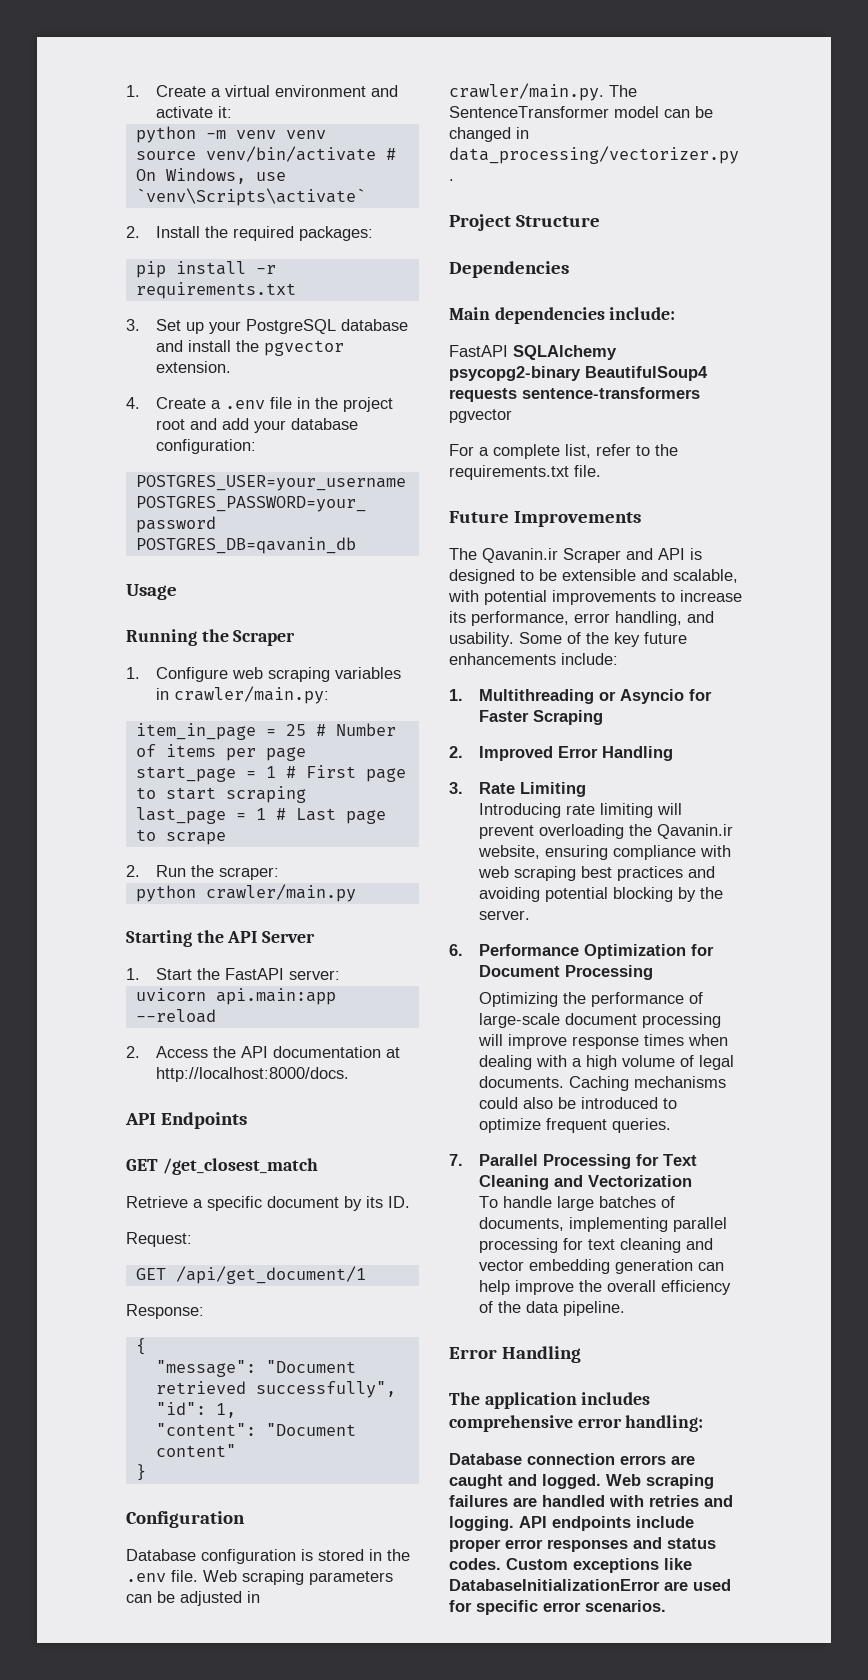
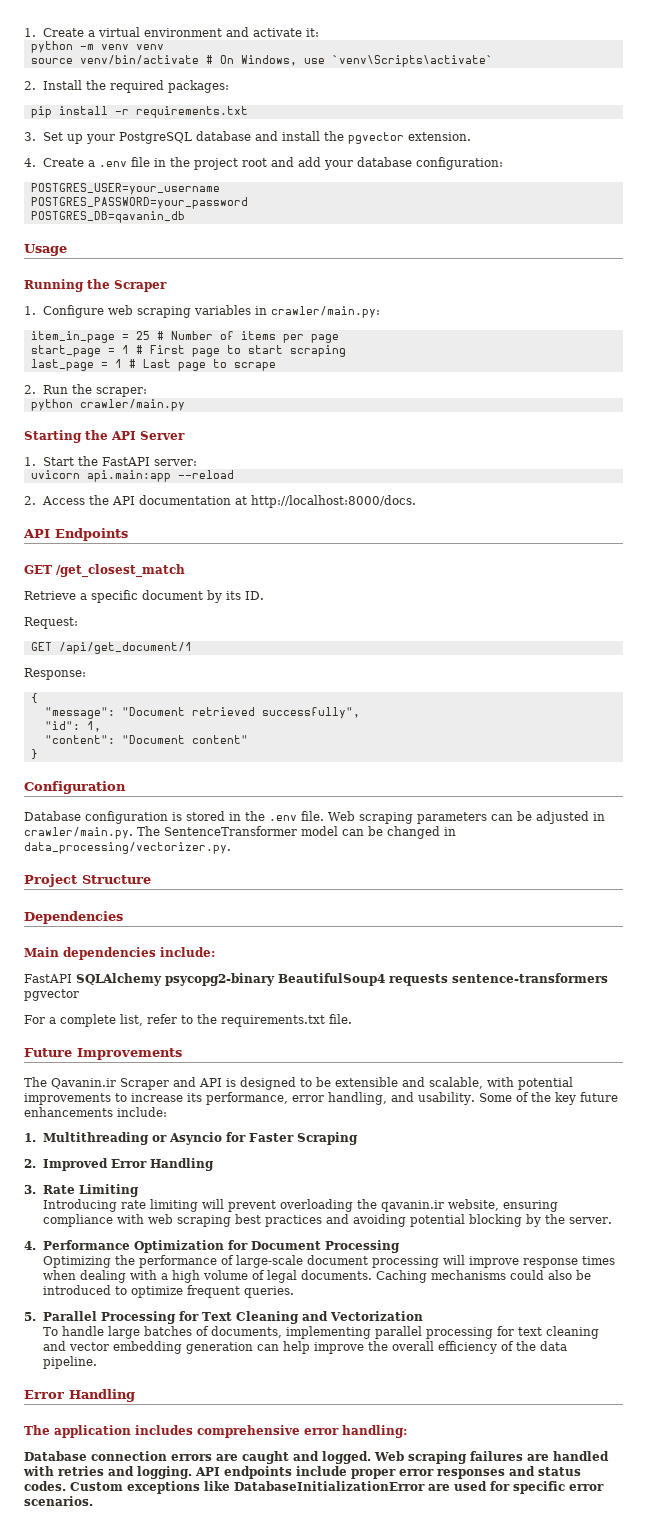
[657,824,734,839] Qavanin.ir -> [380,1200,444,1212] qavanin.ir
[449,944,463,956] 6. -> [24,1241,36,1250] 4.
[449,1154,463,1166] 7. -> [24,1312,36,1321] 5.

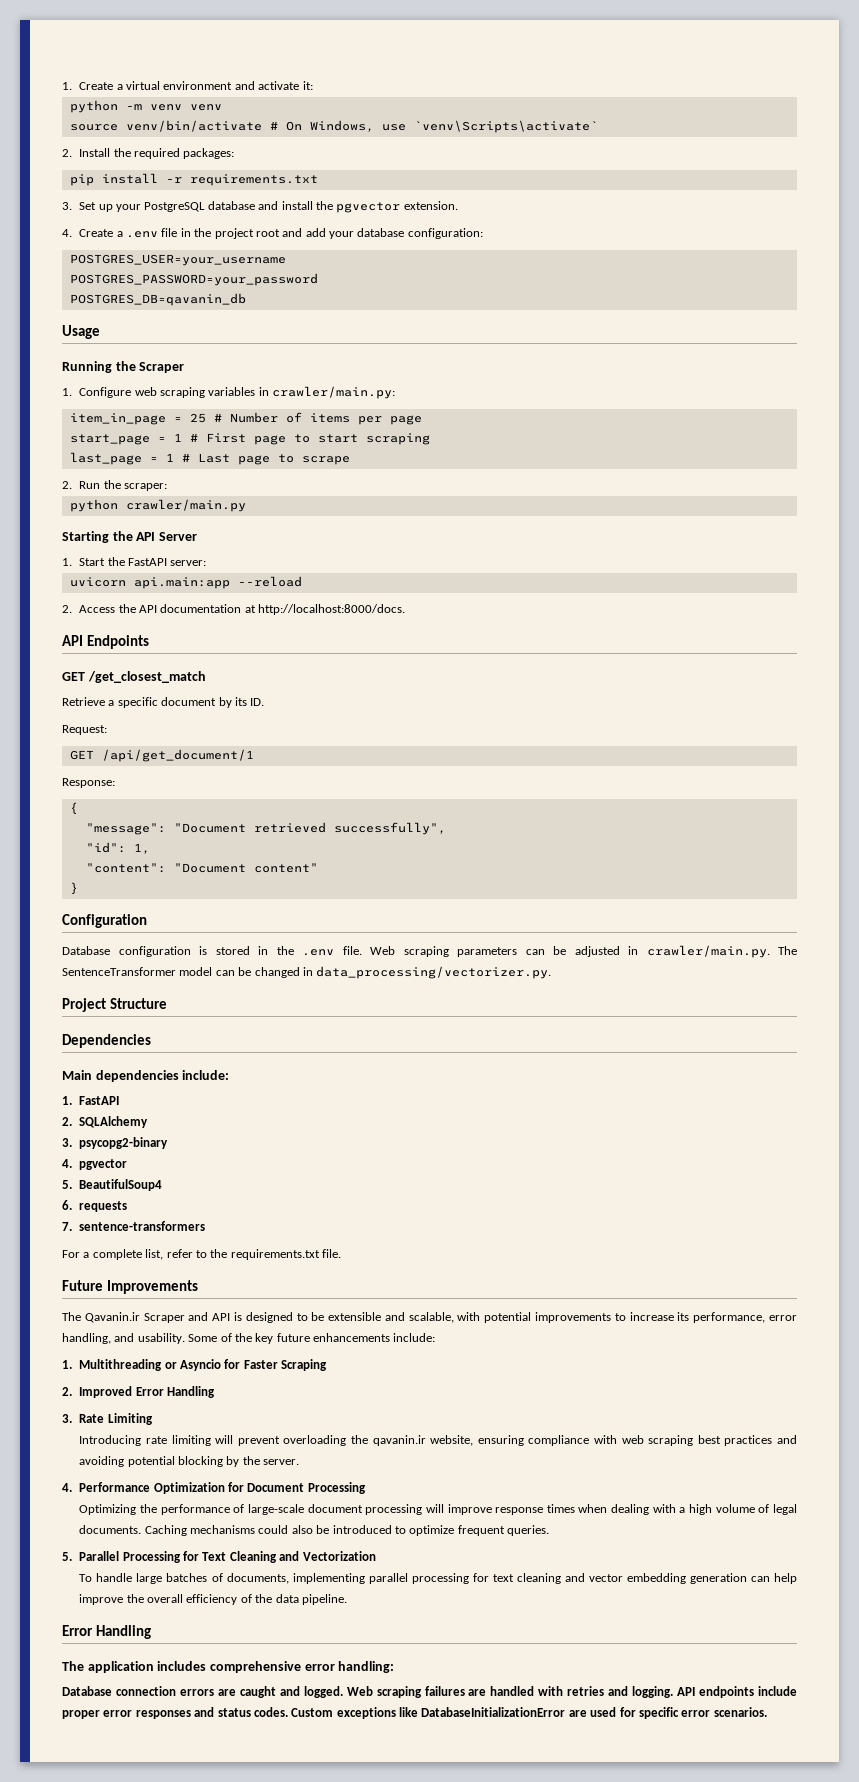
[24,974,72,983] FastAPI -> [62,1096,120,1105] [62,1117,72,1126] 1. FastAPI // 2.
(162, 979) none -> [62,1138,72,1147] // 3.
(275, 979) none -> [62,1159,128,1170] [62,1180,72,1189] // 4. pgvector // 5.
(385, 979) none -> [62,1200,72,1210] // 6.
(448, 980) none -> [62,1222,72,1231] // 7.
[24,989,79,1001] pgvector -> (206, 1226) none

